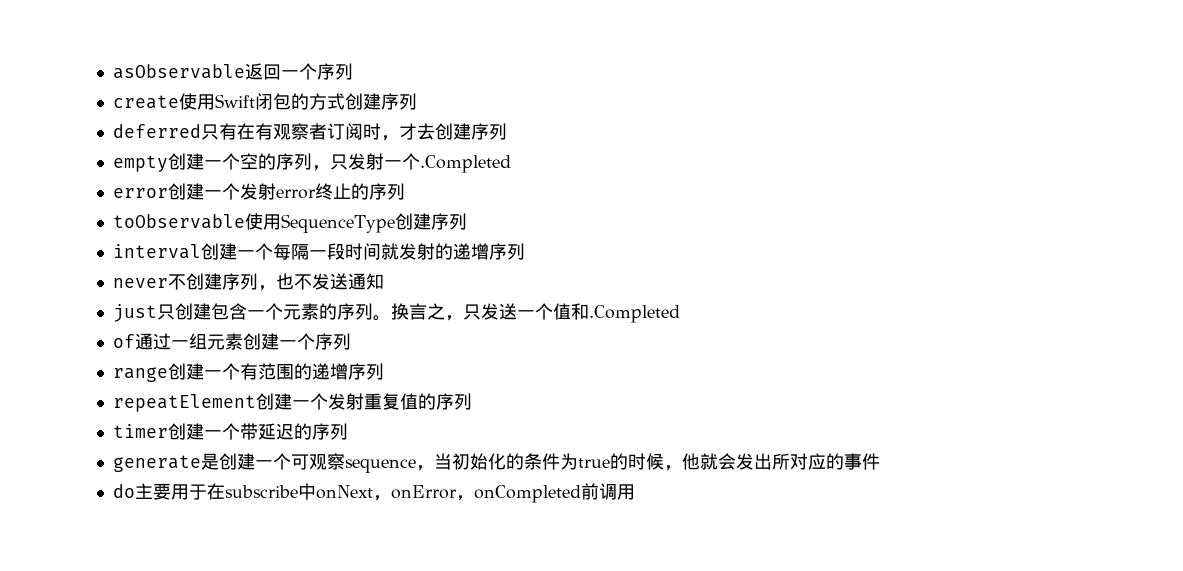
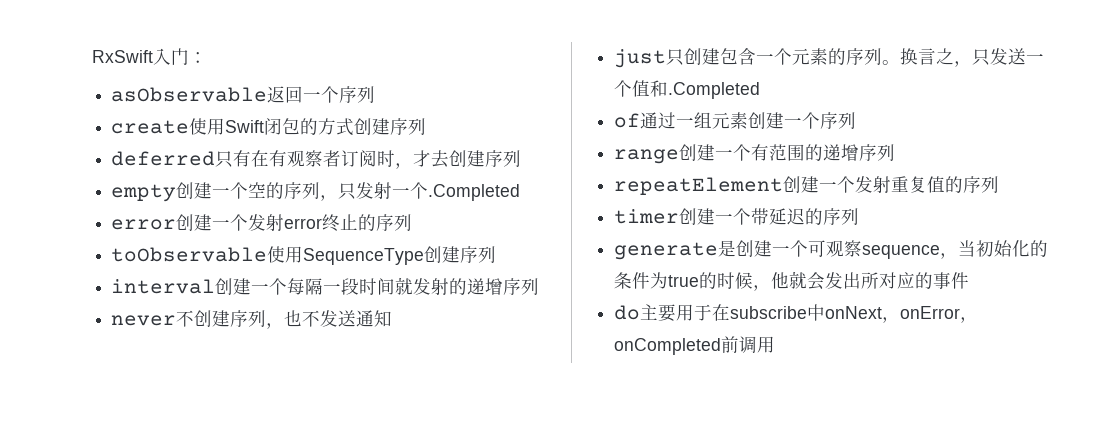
(112, 71) none -> [92,48,207,65] RxSwift入门： //

